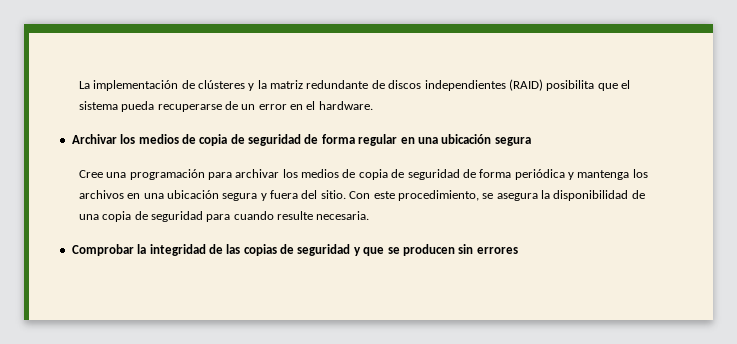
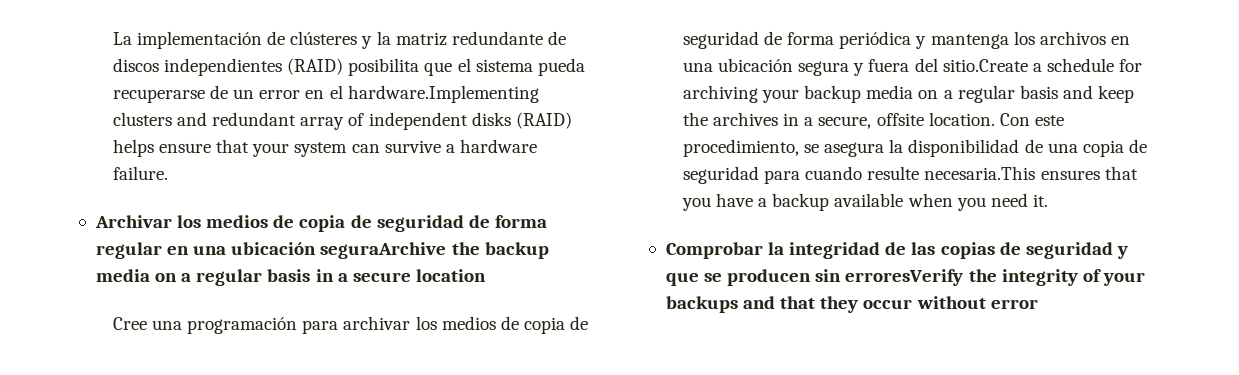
[318,101,373,110] hardware. -> [347,85,539,103] [112,112,572,130] [112,139,537,157] [112,166,168,180] hardware.Implementing clusters and redundant array of independent disks (RAID) helps ensure that your system can survive a hardware failure.
[494,137,531,146] segura -> [320,242,549,259] [95,269,486,286] seguraArchive the backup media on a regular basis in a secure location
[320,190,346,199] sitio. -> [942,58,1143,72] [682,85,1135,103] [682,112,995,129] sitio.Create a schedule for archiving your backup media on a regular basis and keep the archives in a secure, offsite location.
[316,211,370,220] necesaria. -> [924,166,1138,180] [681,193,1048,211] necesaria.This ensures that you have a backup available when you need it.
[476,247,518,254] errores -> [845,269,1145,286] [665,296,1038,313] erroresVerify the integrity of your backups and that they occur without error

